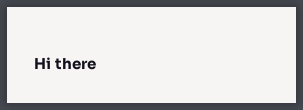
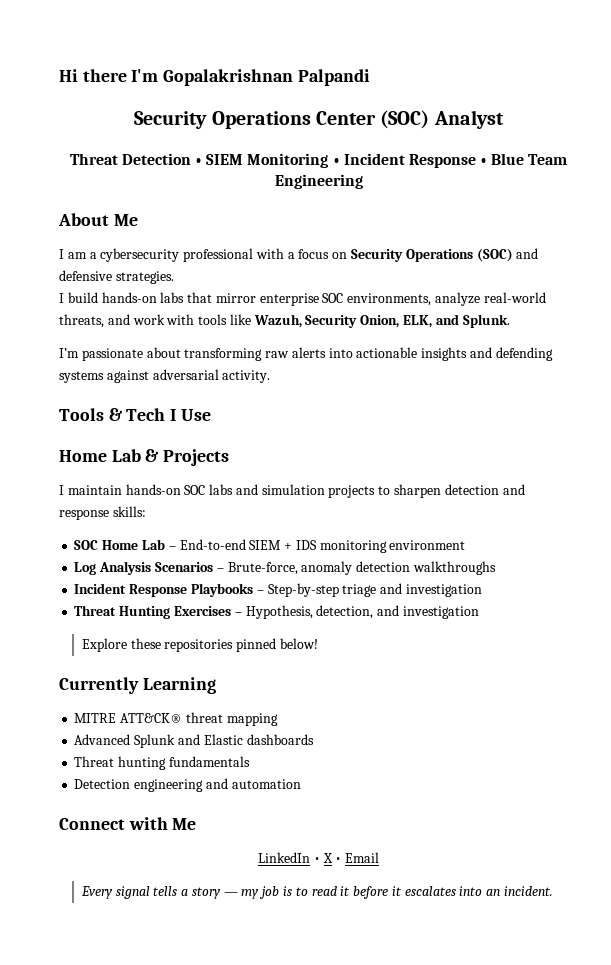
(97, 64) none -> [131,69,370,86] [134,110,504,129] [69,153,568,168] [274,174,363,189] [58,213,138,226] [59,248,539,262] [59,270,174,284] [59,292,546,306] [59,314,510,328] [59,347,553,361] [59,369,271,383] [59,408,211,421] [59,449,230,466] [59,484,525,498] [59,506,146,520] [74,539,466,553] [74,561,496,575] [74,583,482,597] [74,605,479,619] [81,638,318,652] [59,677,216,694] [74,712,278,726] [74,734,314,748] [74,756,250,770] [74,778,301,792] [59,817,197,830] [257,852,380,863] [80,886,553,899] I'm Gopalakrishnan Palpandi // Security Operations Center (SOC) Analyst // Threat Detection • SIEM Monitoring • Incident Response • Blue Team Engineering // About Me // I am a cybersecurity professional with a focus on Security Operations (SOC) and defensive strategies. // I build hands-on labs that mirror enterprise SOC environments, analyze real-world threats, and work with tools like Wazuh, Security Onion, ELK, and Splunk. // I’m passionate about transforming raw alerts into actionable insights and defending systems against adversarial activity. // Tools & Tech I Use // Home Lab & Projects // I maintain hands-on SOC labs and simulation projects to sharpen detection and response skills: // SOC Home Lab – End-to-end SIEM + IDS monitoring environment // Log Analysis Scenarios – Brute-force, anomaly detection walkthroughs // Incident Response Playbooks – Step-by-step triage and investigation // Threat Hunting Exercises – Hypothesis, detection, and investigation // Explore these repositories pinned below! // Currently Learning // MITRE ATT&CK® threat mapping // Advanced Splunk and Elastic dashboards // Threat hunting fundamentals // Detection engineering and automation // Connect with Me // LinkedIn • X • Email // Every signal tells a story — my job is to read it before it escalates into an incident.

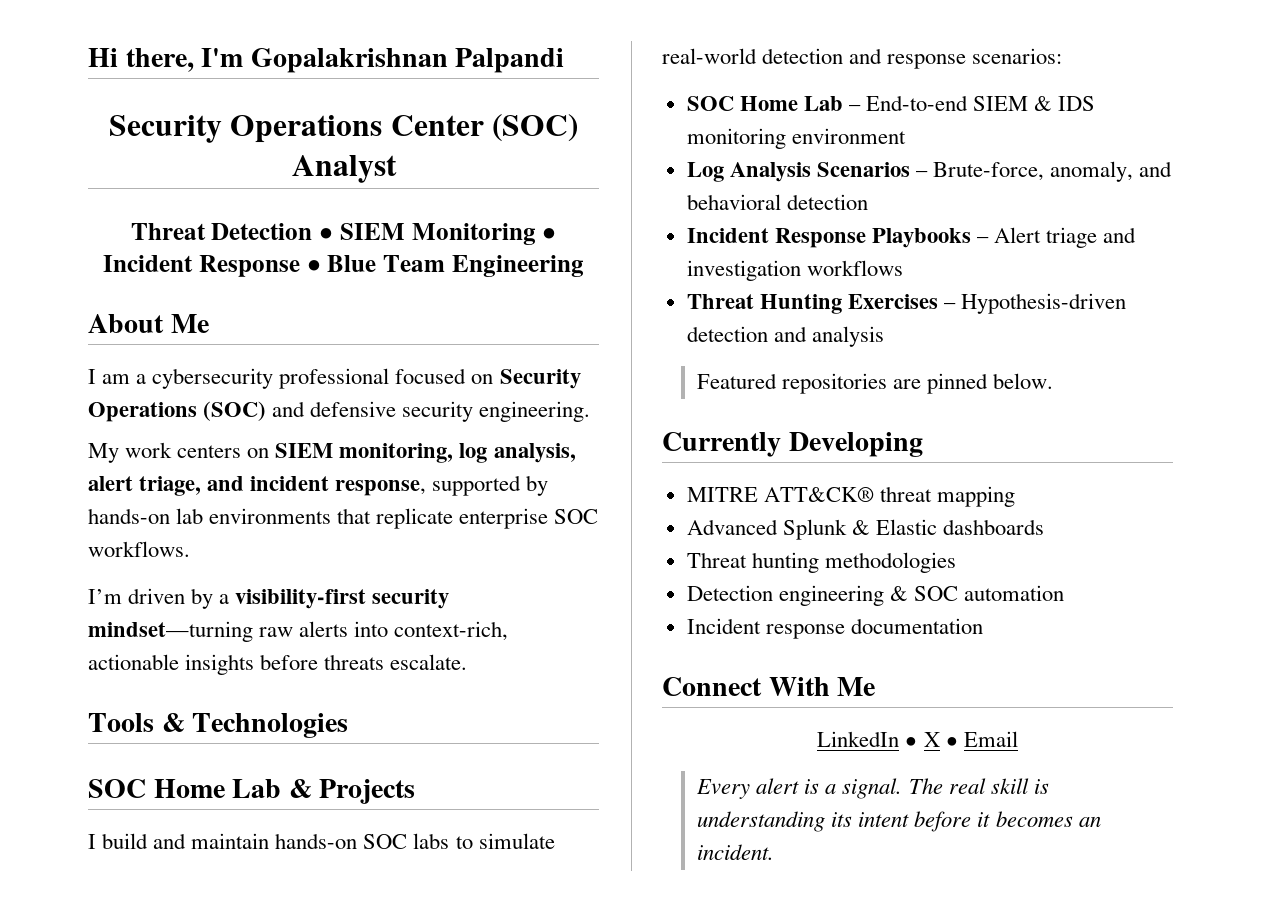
[82,69,127,82] there -> [125,48,194,72] there,
[255,248,330,259] with a focus -> [395,368,467,384] focused
[115,271,174,284] [59,292,546,306] [59,314,510,328] [59,347,263,361] strategies. // I build hands-on labs that mirror enterprise SOC environments, analyze real-world threats, and work with tools like Wazuh, Security Onion, ELK, and Splunk. // I’m passionate about transforming -> [402,401,591,422] [88,442,576,463] [88,475,549,496] [88,508,599,529] [88,541,190,557] [88,588,450,609] [88,621,253,642] security engineering. // My work centers on SIEM monitoring, log analysis, alert triage, and incident response, supported by hands-on lab environments that replicate enterprise SOC workflows. // I’m driven by a visibility-first security mindset—turning
(353, 353) none -> [394,621,509,641] context-rich,
[470,347,553,361] [59,369,271,383] and defending systems against adversarial activity. -> [260,654,468,670] before threats escalate.
[126,408,211,421] Tech I Use // -> [192,713,349,738] [88,779,146,798] Technologies // SOC
(64, 490) none -> [102,833,187,849] build and
[235,484,442,498] and simulation projects to sharpen -> [455,833,555,849] [662,48,757,64] to simulate real-world
[112,506,146,517] skills: -> [972,48,1063,64] scenarios:
[284,543,293,550] + -> [1034,96,1053,111] &
[301,561,496,575] anomaly detection walkthroughs -> [1050,161,1173,182] [686,194,868,210] anomaly, and behavioral detection
[267,583,339,597] Step-by-step -> [994,227,1042,243] Alert
(482, 590) none -> [806,260,903,276] workflows
[245,605,479,619] [81,638,318,652] Hypothesis, detection, and investigation // Explore these repositories pinned below! -> [961,293,1127,314] [686,326,884,347] [697,373,1054,394] Hypothesis-driven detection and analysis // Featured repositories are pinned below.
[142,677,216,694] Learning -> [788,432,923,457] Developing
[177,734,200,745] and -> [851,520,870,535] &
[168,756,250,767] fundamentals -> [824,552,956,573] methodologies
[205,778,228,789] and -> [889,586,958,601] & SOC
(301, 784) none -> [686,618,983,639] // Incident response documentation
[128,817,168,830] with -> [768,677,830,696] With
[115,886,483,899] signal tells a story — my job is to read it before it escalates into -> [756,778,1049,799] [697,811,1073,832] alert is a signal. The real skill is understanding its intent before it becomes

